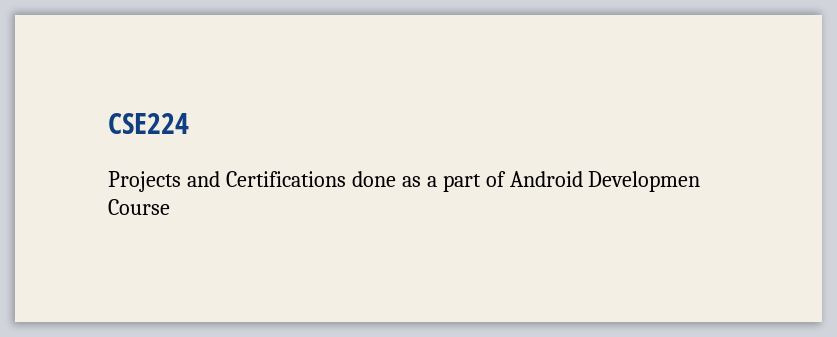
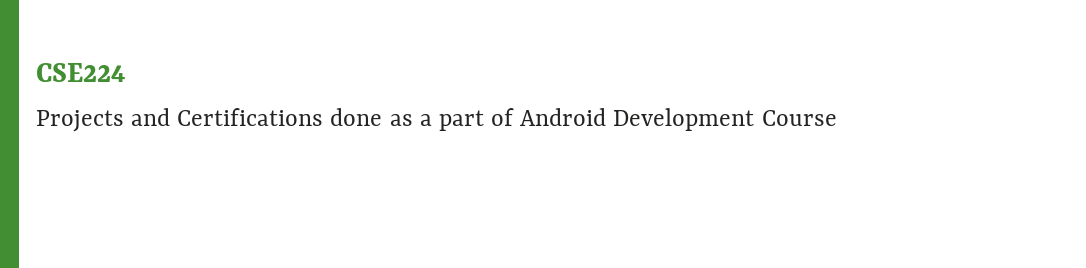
[588,171,701,192] Developmen -> [613,108,755,131] Development

